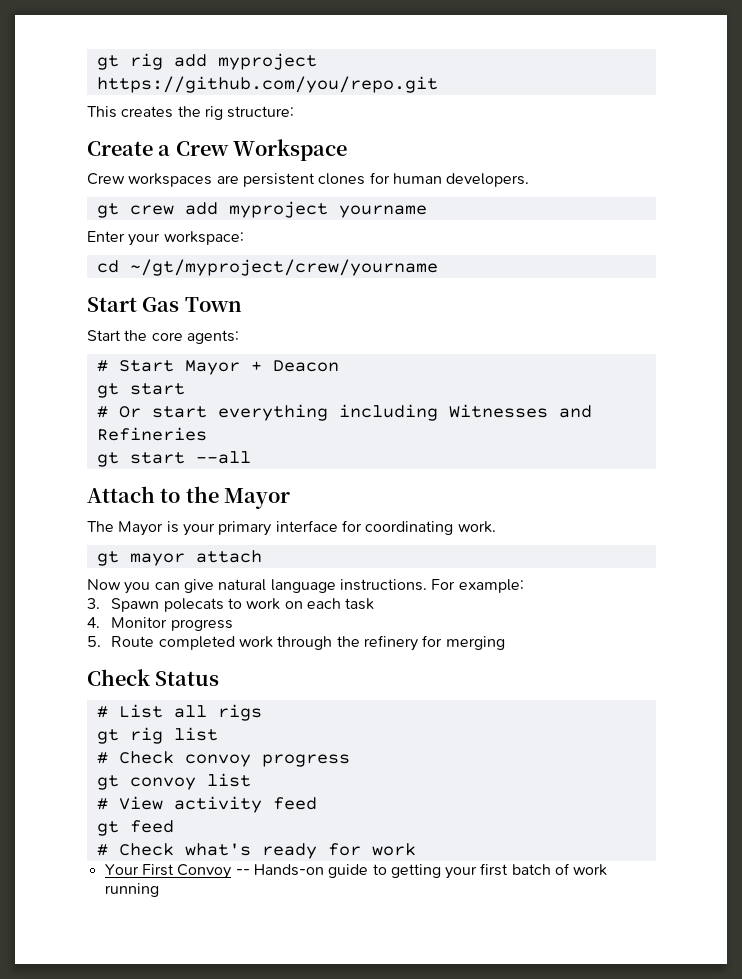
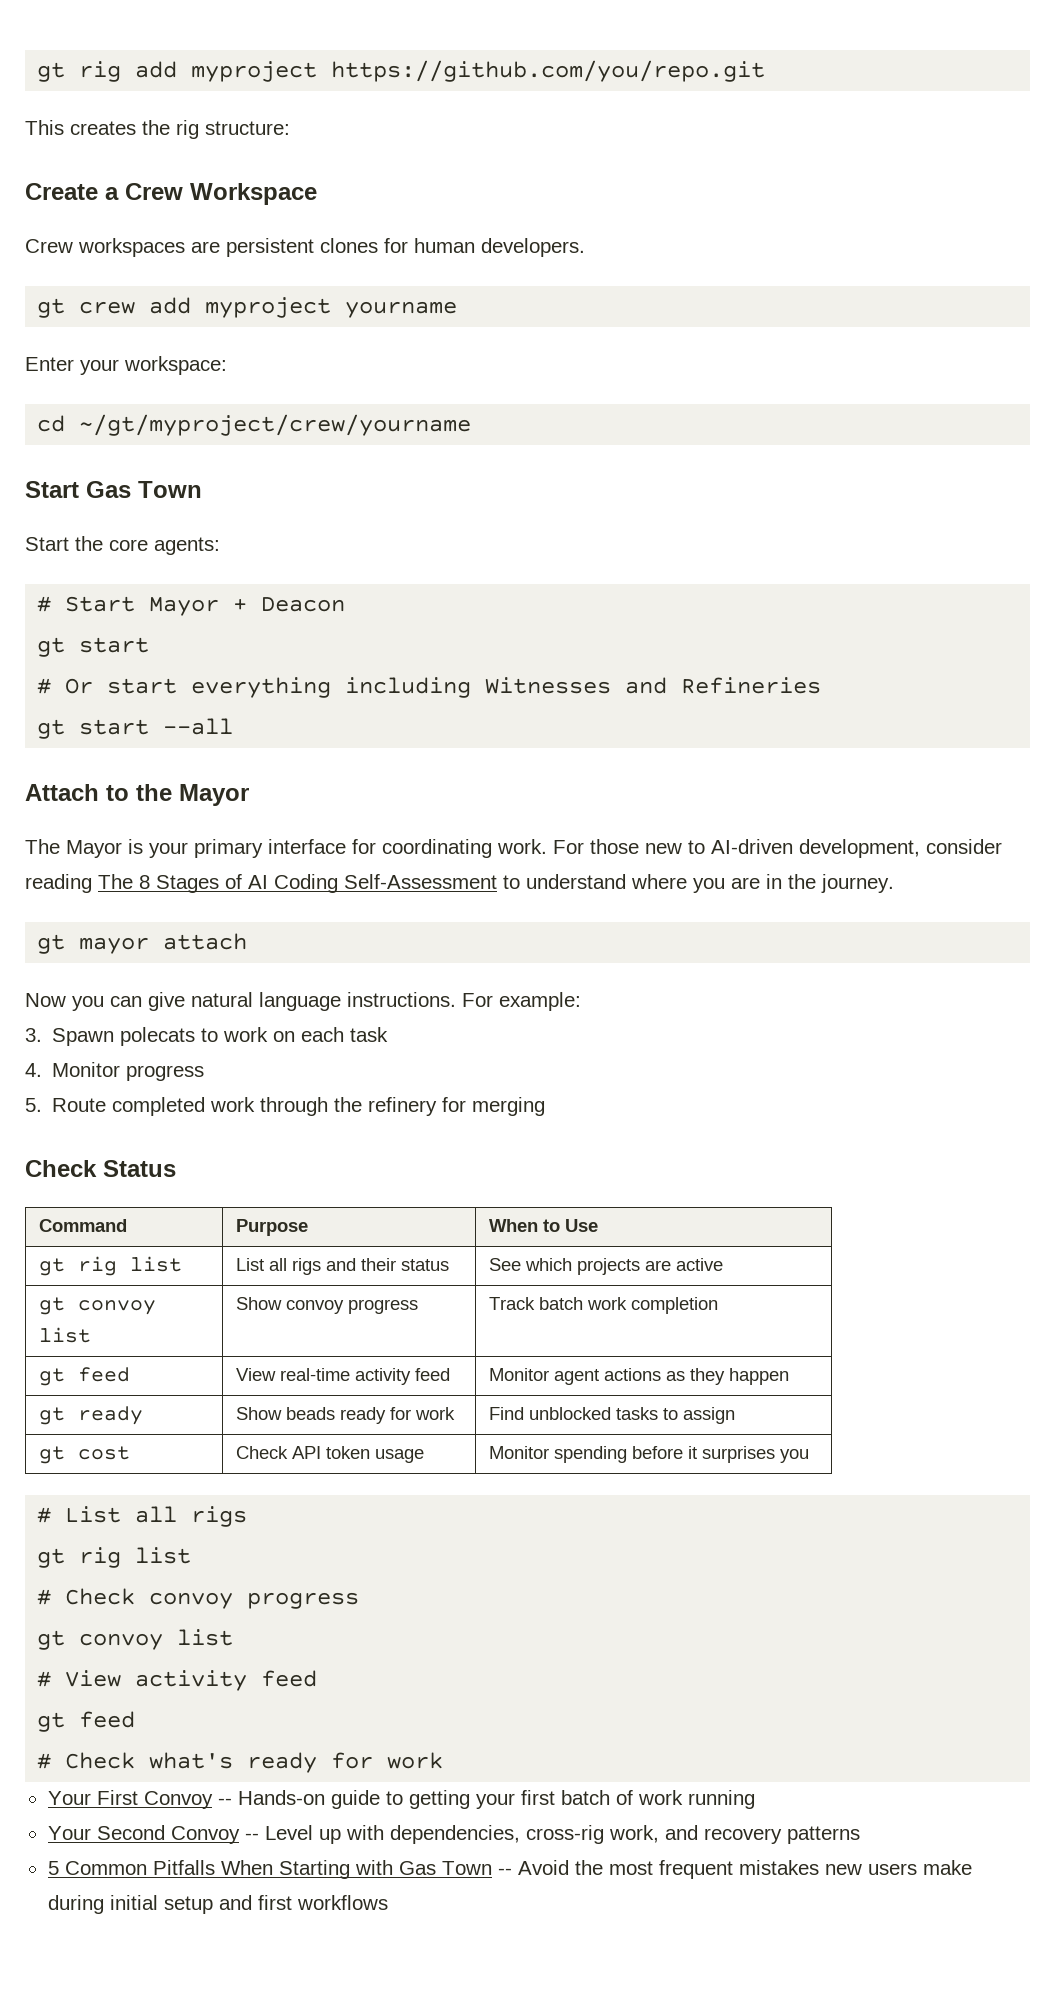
(496, 527) none -> [553,839,1002,858] [25,874,894,893] For those new to AI-driven development, consider reading The 8 Stages of AI Coding Self-Assessment to understand where you are in the journey.
(220, 678) none -> [38,1219,127,1232] [235,1219,308,1236] [488,1219,598,1232] [38,1256,182,1276] [235,1258,449,1275] [488,1258,723,1275] [38,1297,156,1315] [38,1327,91,1343] [235,1297,418,1314] [488,1297,718,1314] [38,1367,130,1386] [235,1368,450,1385] [488,1368,789,1385] [38,1406,143,1425] [235,1407,455,1424] [488,1407,735,1424] [38,1446,130,1464] [235,1446,424,1463] [488,1446,809,1463] // Command | Purpose | When to Use // gt rig list | List all rigs and their status | See which projects are active // gt convoy list | Show convoy progress | Track batch work completion // gt feed | View real-time activity feed | Monitor agent actions as they happen // gt ready | Show beads ready for work | Find unblocked tasks to assign // gt cost | Check API token usage | Monitor spending before it surprises you
(159, 890) none -> [47,1825,860,1844] [47,1860,972,1879] [47,1895,388,1914] // Your Second Convoy -- Level up with dependencies, cross-rig work, and recovery patterns // 5 Common Pitfalls When Starting with Gas Town -- Avoid the most frequent mistakes new users make during initial setup and first workflows

